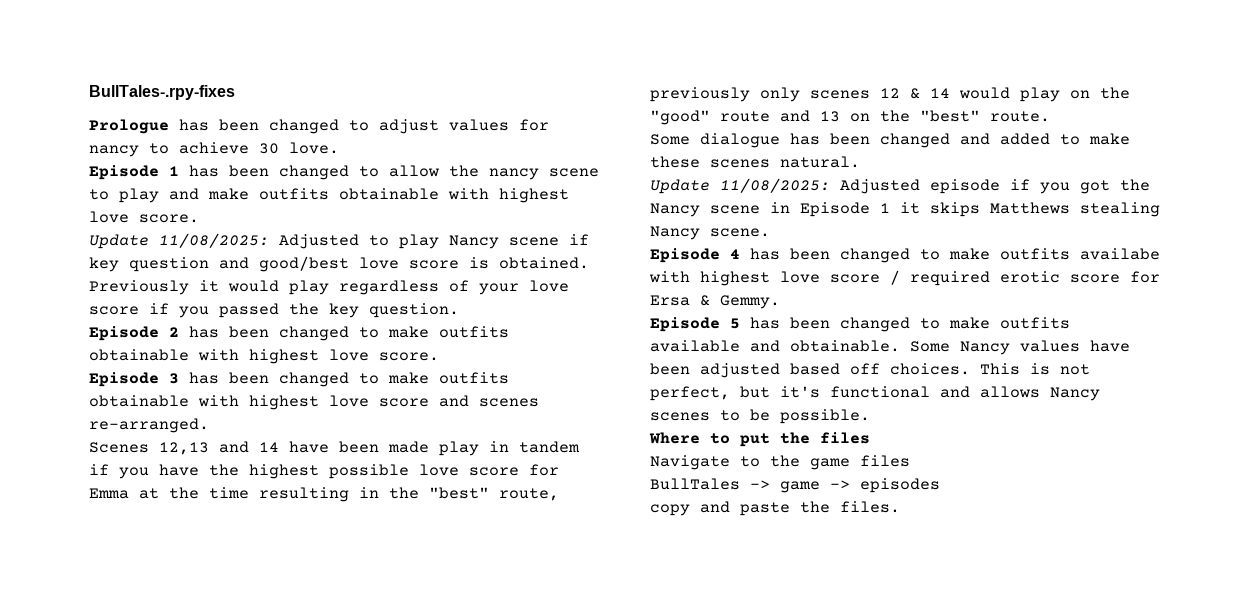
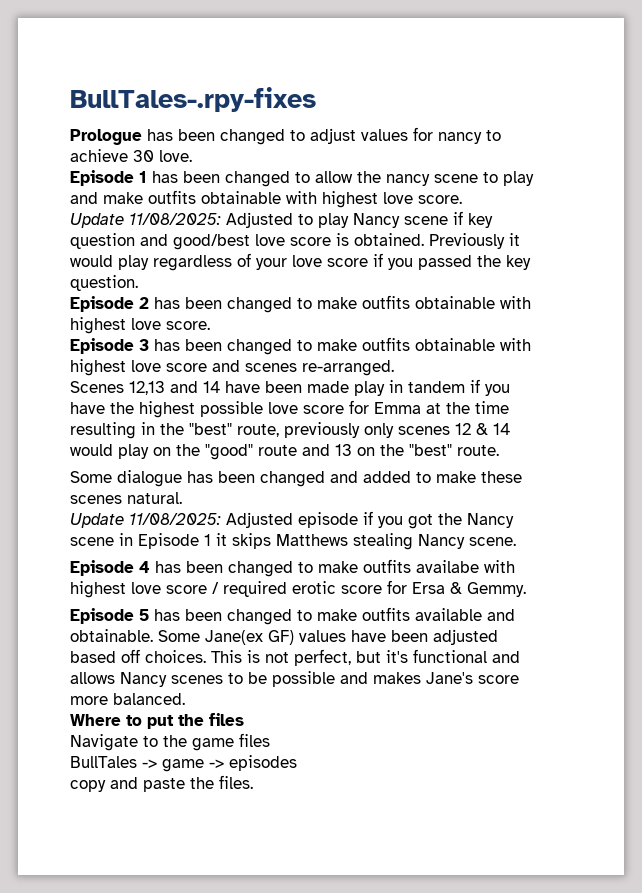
[960,341,1010,355] Nancy -> [205,630,294,645] Jane(ex GF)
[780,409,870,424] possible. -> [272,671,519,687] [70,693,185,705] possible and makes Jane's score more balanced.

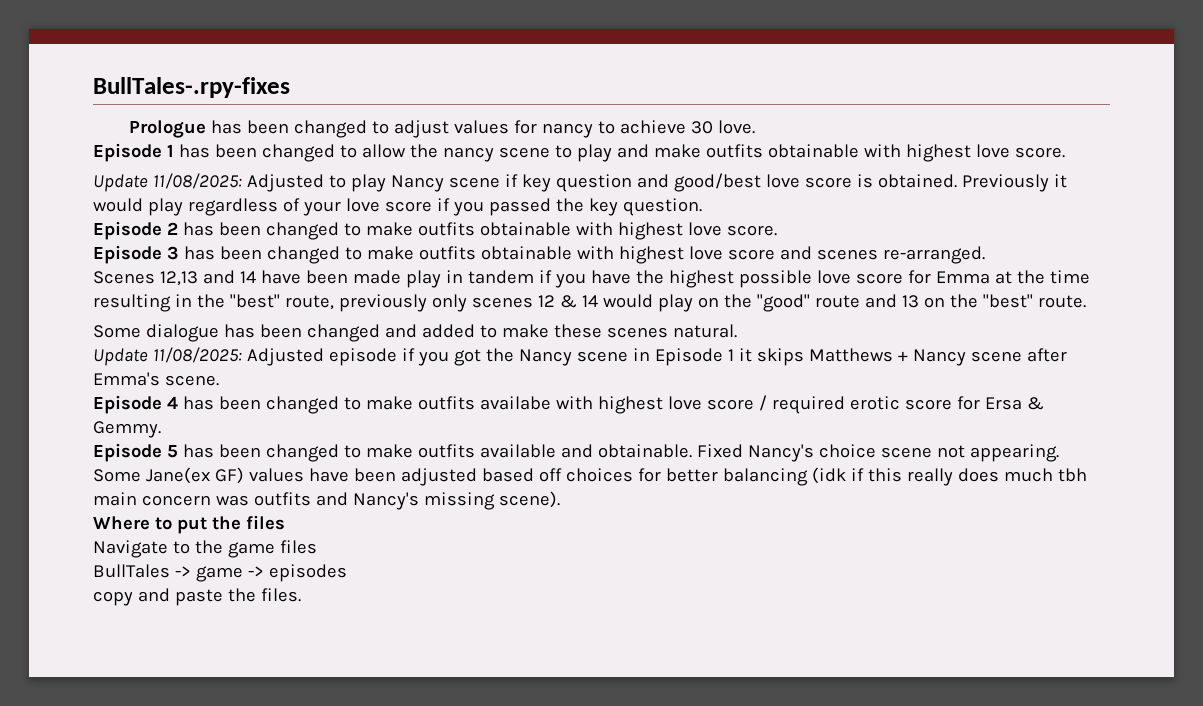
[353,533,465,550] stealing Nancy -> [897,348,1067,366] [93,372,160,386] + Nancy scene after Emma's
(153, 635) none -> [696,444,1059,462] Fixed Nancy's choice scene not appearing.
[145,649,520,666] [70,671,519,687] [70,693,185,705] choices. This is not perfect, but it's functional and allows Nancy scenes to be possible and makes Jane's score more balanced. -> [565,467,1087,486] [93,491,560,510] choices for better balancing (idk if this really does much tbh main concern was outfits and Nancy's missing scene).

